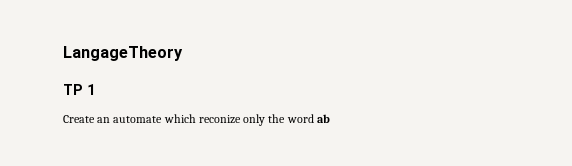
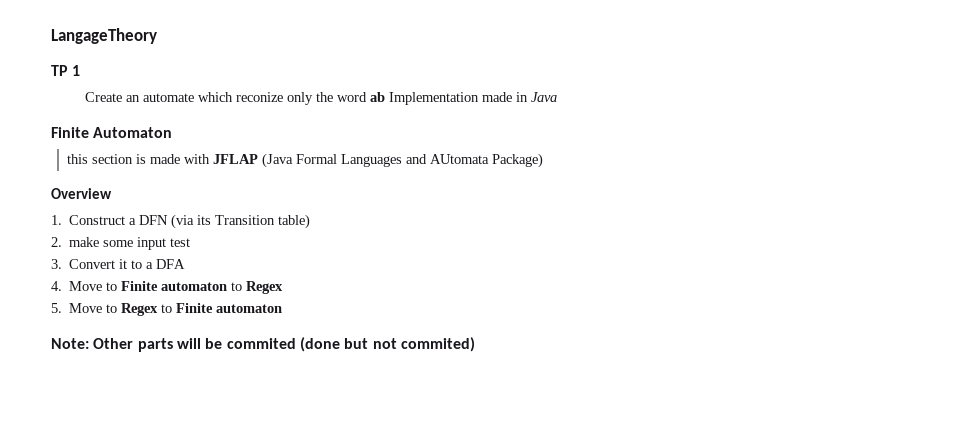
(330, 118) none -> [388,92,557,105] [51,127,173,138] [67,153,544,168] [51,188,112,199] [51,214,311,229] [51,237,191,250] [51,259,186,269] [51,281,284,294] [51,303,283,316] [51,337,475,352] Implementation made in Java // Finite Automaton // this section is made with JFLAP (Java Formal Languages and AUtomata Package) // Overview // 1. Construct a DFN (via its Transition table) // 2. make some input test // 3. Convert it to a DFA // 4. Move to Finite automaton to Regex // 5. Move to Regex to Finite automaton // Note: Other parts will be commited (done but not commited)

